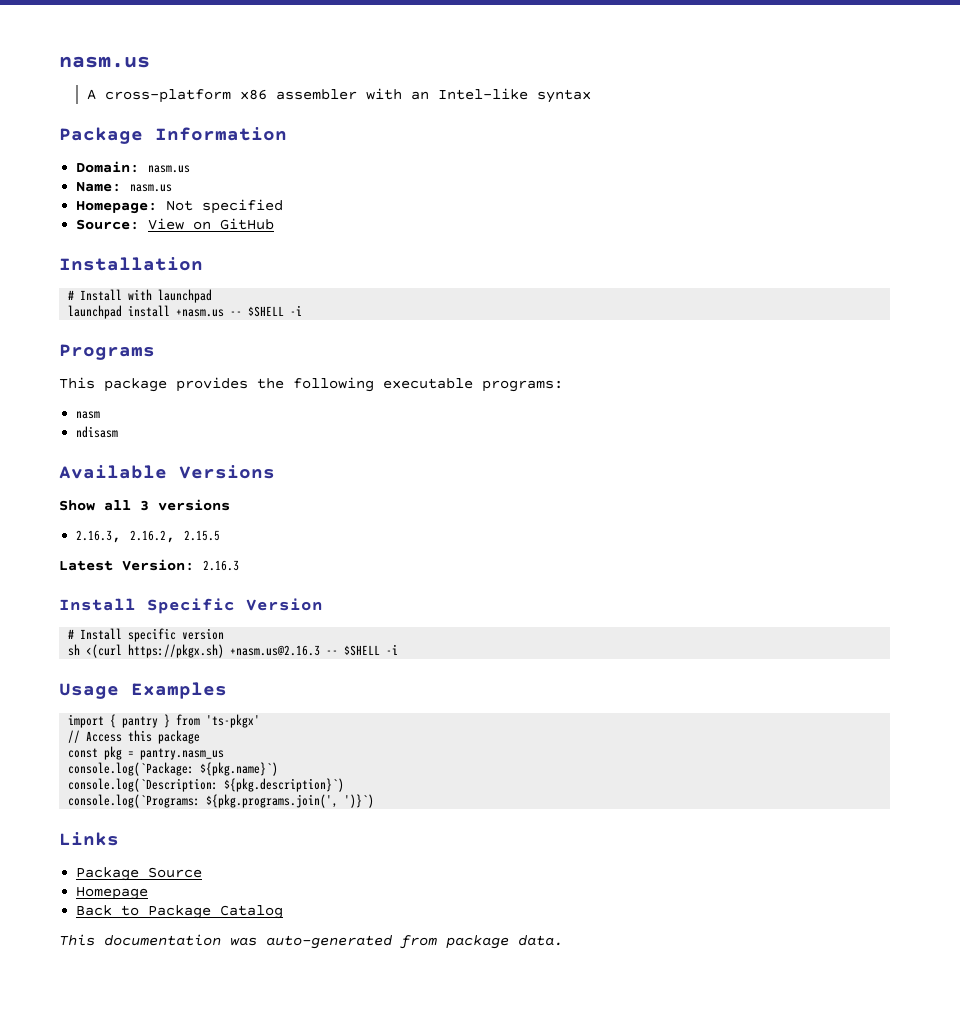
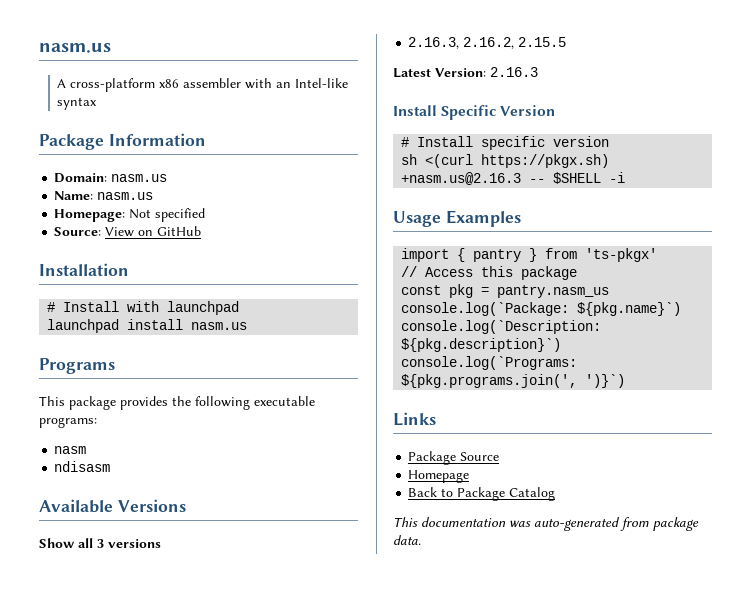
[176,305,303,317] +nasm.us -- $SHELL -i -> [191,322,248,330] nasm.us

